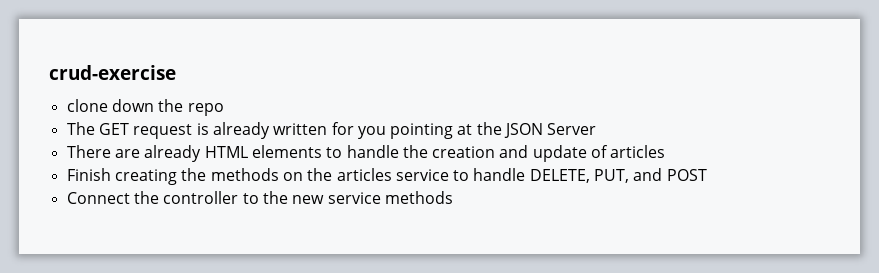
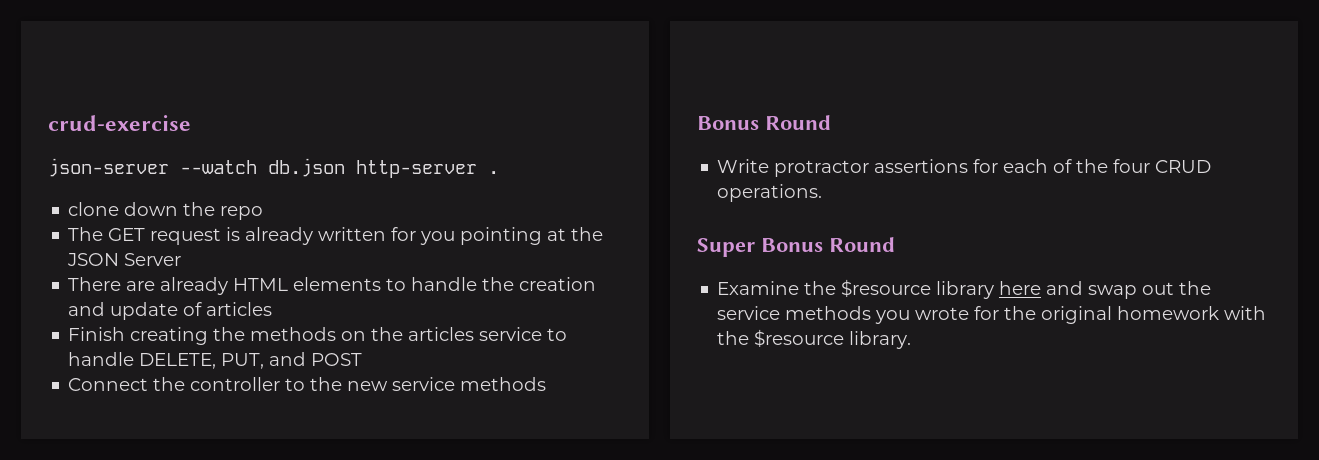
(176, 72) none -> [48,158,499,178] // json-server --watch db.json http-server .
(453, 197) none -> [697,115,831,130] [717,159,1212,177] [717,184,823,202] [697,237,895,257] [717,279,1212,299] [717,306,1267,324] [717,329,912,349] // Bonus Round // Write protractor assertions for each of the four CRUD operations. // Super Bonus Round // Examine the $resource library here and swap out the service methods you wrote for the original homework with the $resource library.

